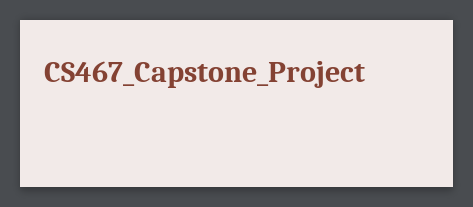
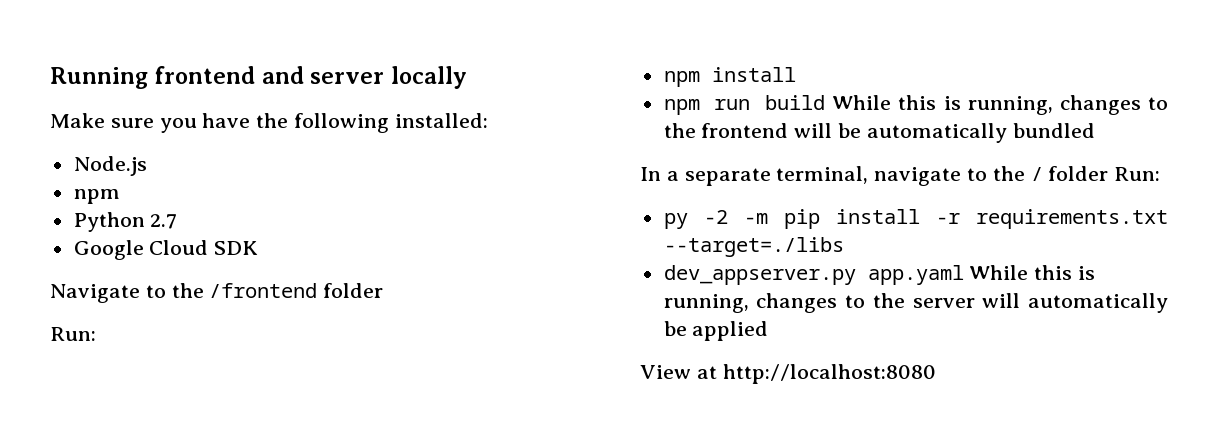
[44,61,365,88] CS467_Capstone_Project -> [50,66,467,89] [50,113,488,133] [73,156,147,176] [73,189,120,204] [73,212,178,232] [73,240,259,260] [50,283,384,303] [50,327,96,341] [663,67,796,87] [663,95,1168,115] [663,123,1095,143] [640,166,1161,186] [663,209,1168,229] [663,237,844,257] [663,265,1096,285] [663,293,1168,313] [663,321,769,341] [640,364,936,384] Running frontend and server locally // Make sure you have the following installed: // Node.js // npm // Python 2.7 // Google Cloud SDK // Navigate to the /frontend folder // Run: // npm install // npm run build While this is running, changes to the frontend will be automatically bundled // In a separate terminal, navigate to the / folder Run: // py -2 -m pip install -r requirements.txt --target=./libs // dev_appserver.py app.yaml While this is running, changes to the server will automatically be applied // View at http://localhost:8080

